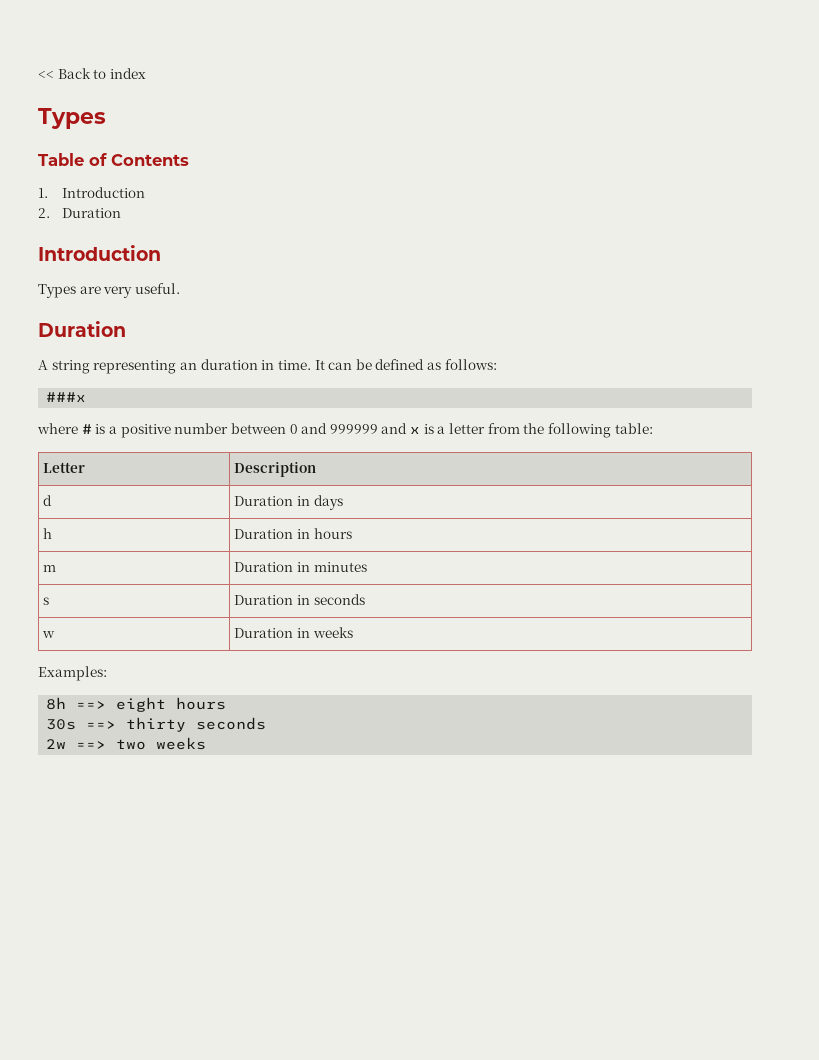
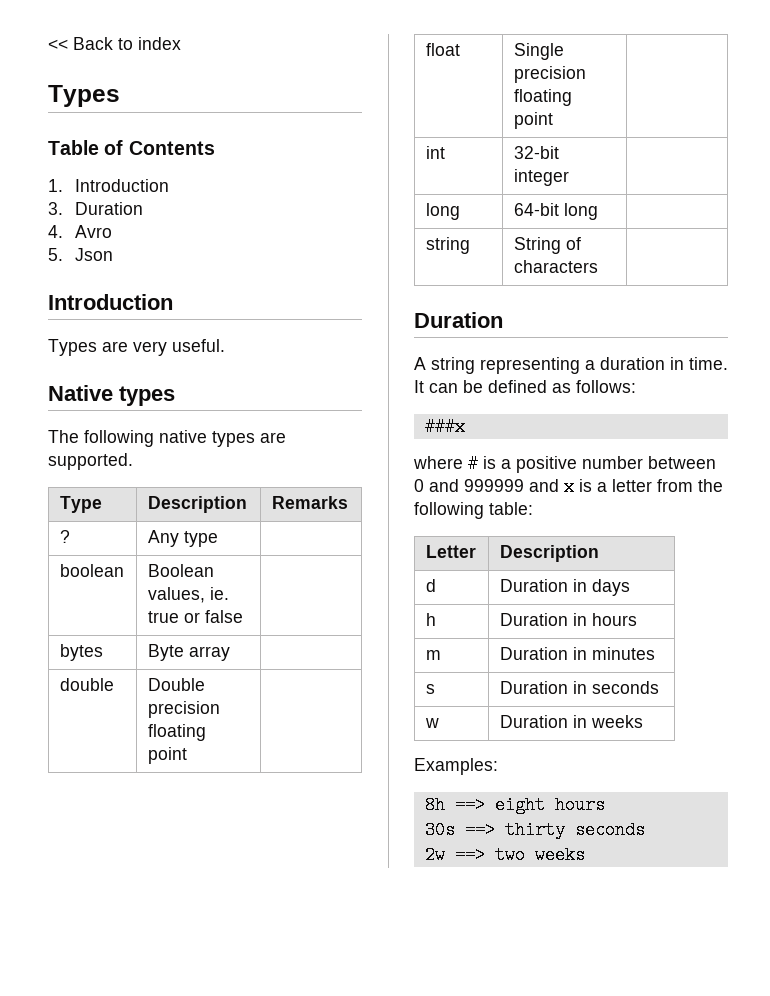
[38,208,121,218] 2. Duration -> [48,202,143,215] [48,225,112,238] [48,248,113,261] 3. Duration // 4. Avro // 5. Json
(180, 288) none -> [48,385,175,406] [48,430,286,447] [48,453,133,470] [59,496,102,513] [147,496,247,513] [271,496,348,509] [59,530,70,543] [147,530,218,547] [59,564,124,577] [147,564,214,577] [147,587,229,603] [147,610,243,623] [59,644,103,661] [147,644,230,661] [59,678,114,691] [147,678,205,691] [147,701,220,718] [147,724,206,741] [147,747,187,764] [425,43,460,56] [513,43,564,60] [513,66,586,83] [513,89,572,106] [513,112,553,129] [425,146,445,159] [513,146,559,159] [513,169,569,186] [425,203,460,220] [513,203,598,220] [425,237,470,254] [513,237,581,254] [513,260,598,273] // Native types // The following native types are supported. // Type | Description | Remarks // ? | Any type | // boolean | Boolean values, ie. true or false | // bytes | Byte array | // double | Double precision floating point | // float | Single precision floating point | // int | 32-bit integer | // long | 64-bit long | // string | String of characters |
[179,362,197,370] an -> [585,360,595,370] a

